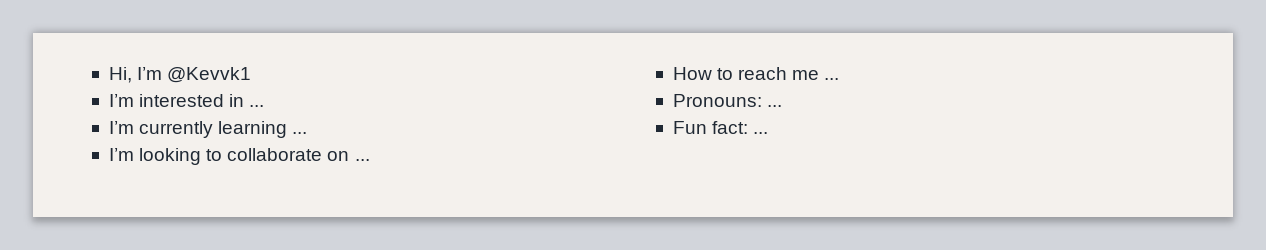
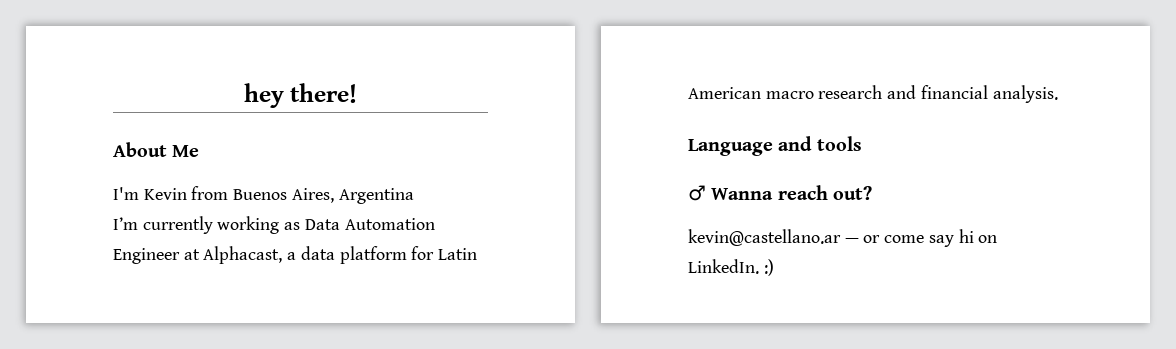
[108,67,252,83] [108,94,265,107] [108,121,308,138] [108,148,370,165] [672,67,840,80] [672,94,783,107] [672,121,769,134] Hi, I’m @Kevvk1 // I’m interested in ... // I’m currently learning ... // I’m looking to collaborate on ... // How to reach me ... // Pronouns: ... // Fun fact: ... -> [243,83,358,108] [113,142,200,157] [113,186,414,204] [113,216,435,234] [113,246,478,264] [688,85,1058,103] [688,136,862,156] [688,185,872,201] [688,229,998,247] [688,259,774,276] hey there! // About Me // I'm Kevin from Buenos Aires, Argentina // I’m currently working as Data Automation Engineer at Alphacast, a data platform for Latin American macro research and financial analysis. // Language and tools // ♂ Wanna reach out? // kevin@castellano.ar — or come say hi on LinkedIn. :)

